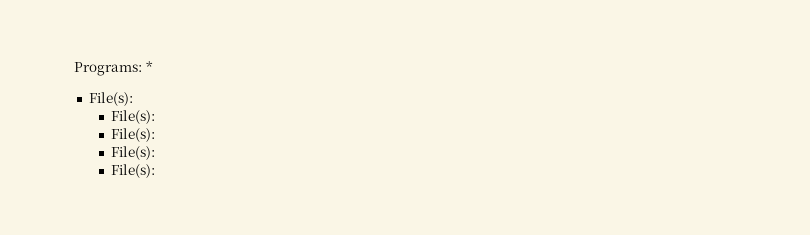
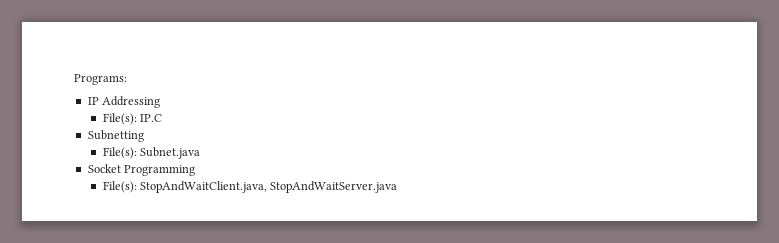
[145,61,153,72] [88,92,133,106] [111,110,156,124] [111,128,156,142] [111,146,156,160] [111,164,156,178] * // File(s): // File(s): // File(s): // File(s): // File(s): -> [87,96,161,108] [102,113,162,125] [87,130,144,142] [102,147,200,159] [87,164,196,176] [102,181,398,193] // IP Addressing // File(s): IP.C // Subnetting // File(s): Subnet.java // Socket Programming // File(s): StopAndWaitClient.java, StopAndWaitServer.java

